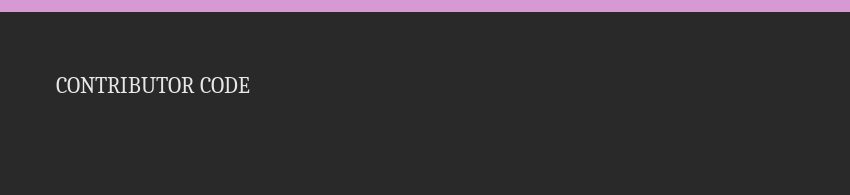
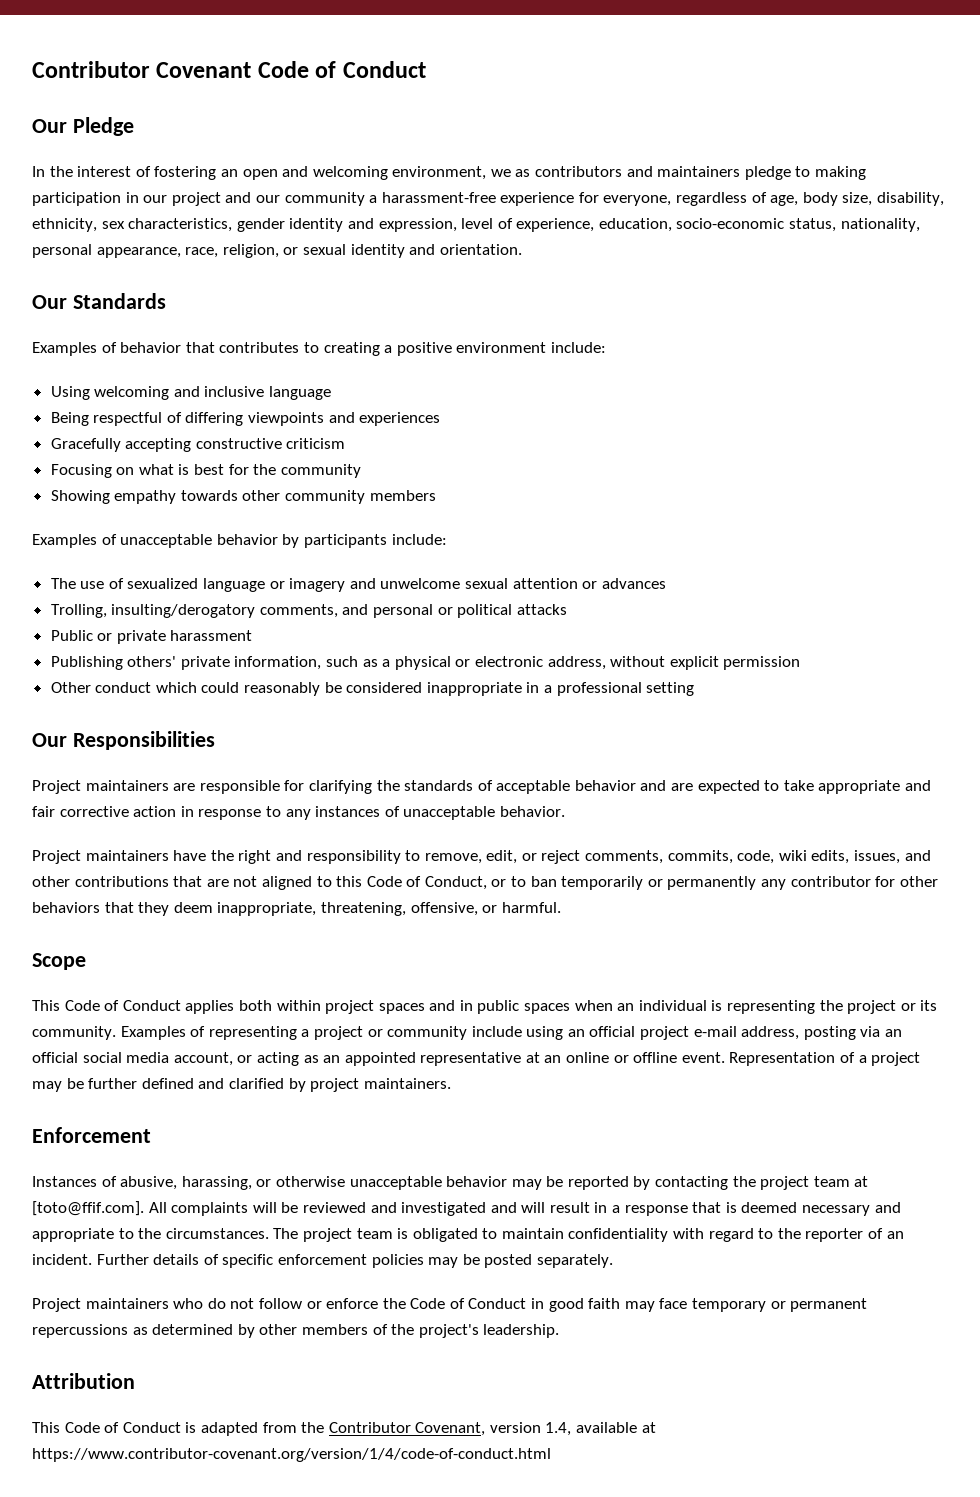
[56,77,250,93] CONTRIBUTOR CODE -> [32,61,426,78] [32,117,134,136] [32,166,867,180] [32,192,945,206] [32,218,920,232] [32,244,522,258] [32,293,166,309] [32,342,606,356] [50,386,332,400] [50,412,441,426] [50,438,346,452] [50,464,361,478] [50,490,436,504] [32,534,447,548] [50,578,666,592] [50,604,567,618] [50,630,253,644] [50,656,801,670] [50,682,695,696] [32,731,215,750] [32,780,932,794] [32,806,565,820] [32,850,931,864] [32,876,938,890] [32,902,561,916] [32,953,86,970] [32,1000,938,1014] [32,1026,903,1040] [32,1052,921,1066] [32,1078,451,1092] [32,1127,151,1143] [32,1176,869,1190] [32,1201,901,1216] [32,1228,904,1242] [32,1254,613,1268] [32,1298,868,1312] [32,1324,560,1338] [32,1373,135,1389] [32,1422,656,1436] [32,1448,551,1462] Contributor Covenant Code of Conduct // Our Pledge // In the interest of fostering an open and welcoming environment, we as contributors and maintainers pledge to making participation in our project and our community a harassment-free experience for everyone, regardless of age, body size, disability, ethnicity, sex characteristics, gender identity and expression, level of experience, education, socio-economic status, nationality, personal appearance, race, religion, or sexual identity and orientation. // Our Standards // Examples of behavior that contributes to creating a positive environment include: // Using welcoming and inclusive language // Being respectful of differing viewpoints and experiences // Gracefully accepting constructive criticism // Focusing on what is best for the community // Showing empathy towards other community members // Examples of unacceptable behavior by participants include: // The use of sexualized language or imagery and unwelcome sexual attention or advances // Trolling, insulting/derogatory comments, and personal or political attacks // Public or private harassment // Publishing others' private information, such as a physical or electronic address, without explicit permission // Other conduct which could reasonably be considered inappropriate in a professional setting // Our Responsibilities // Project maintainers are responsible for clarifying the standards of acceptable behavior and are expected to take appropriate and fair corrective action in response to any instances of unacceptable behavior. // Project maintainers have the right and responsibility to remove, edit, or reject comments, commits, code, wiki edits, issues, and other contributions that are not aligned to this Code of Conduct, or to ban temporarily or permanently any contributor for other behaviors that they deem inappropriate, threatening, offensive, or harmful. // Scope // This Code of Conduct applies both within project spaces and in public spaces when an individual is representing the project or its community. Examples of representing a project or community include using an official project e-mail address, posting via an official social media account, or acting as an appointed representative at an online or offline event. Representation of a project may be further defined and clarified by project maintainers. // Enforcement // Instances of abusive, harassing, or otherwise unacceptable behavior may be reported by contacting the project team at [toto@ffif.com]. All complaints will be reviewed and investigated and will result in a response that is deemed necessary and appropriate to the circumstances. The project team is obligated to maintain confidentiality with regard to the reporter of an incident. Further details of specific enforcement policies may be posted separately. // Project maintainers who do not follow or enforce the Code of Conduct in good faith may face temporary or permanent repercussions as determined by other members of the project's leadership. // Attribution // This Code of Conduct is adapted from the Contributor Covenant, version 1.4, available at https://www.contributor-covenant.org/version/1/4/code-of-conduct.html

